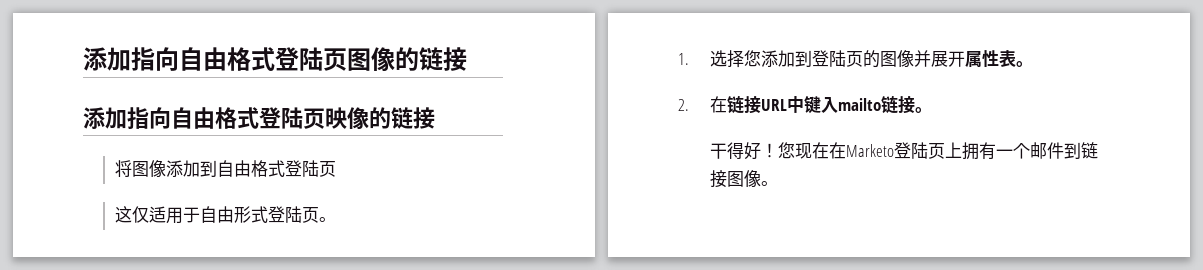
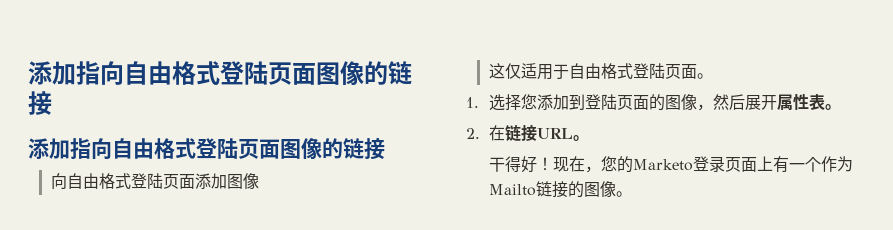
[83,47,347,71] 添加指向自由格式登陆页 -> [28,61,316,85] 添加指向自由格式登陆页面
[325,107,435,129] [114,160,336,177] 映像的链接 // 将图像添加到自由格式登陆页 -> [259,138,385,160] [50,173,259,189] 面图像的链接 // 向自由格式登陆页面添加图像
[233,206,319,223] 形式登陆页 -> [600,63,697,79] 格式登陆页面
[862,50,931,68] 的图像并 -> [632,94,745,111] 面的图像，然后
[786,95,915,114] 中键入mailto链接 -> (573, 133) none
[777,142,1098,160] [709,170,727,188] 您现在在Marketo登陆页上拥有一个邮件到链接 -> [552,156,853,173] [488,181,584,198] 现在，您的Marketo登录页面上有一个作为Mailto链接的

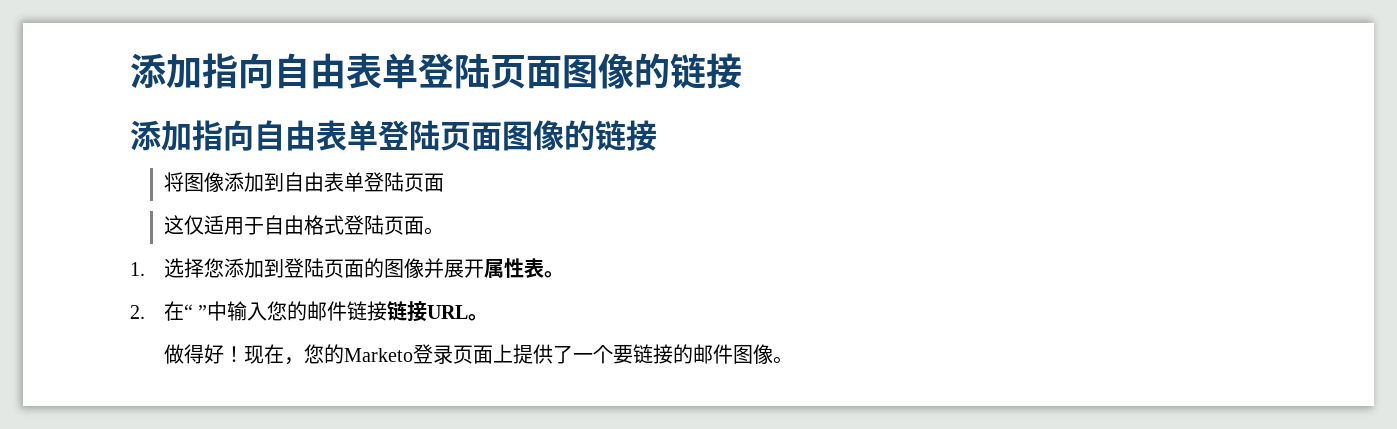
[28,61,220,85] 添加指向自由格式 -> [130,53,418,89] 添加指向自由表单
[154,138,385,160] [50,173,259,189] 格式登陆页面图像的链接 // 向自由格式登陆页面添加图像 -> [316,120,657,151] [163,172,444,192] 表单登陆页面图像的链接 // 将图像添加到自由表单登陆页面
[696,94,745,111] ，然后 -> [423,258,444,278] 并
(505, 133) none -> [183,301,388,321] “ ”中输入您的邮件链接
[488,157,505,172] 干 -> [163,344,184,364] 做
[772,156,853,173] [488,181,584,198] 有一个作为Mailto链接的 -> [512,344,733,364] 提供了一个要链接的邮件

